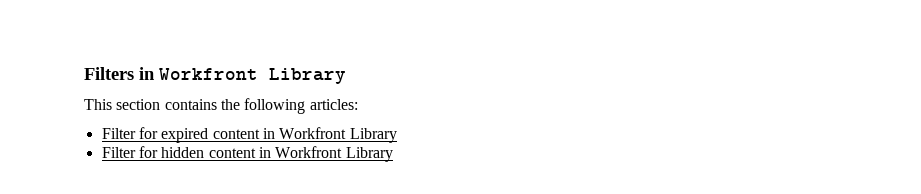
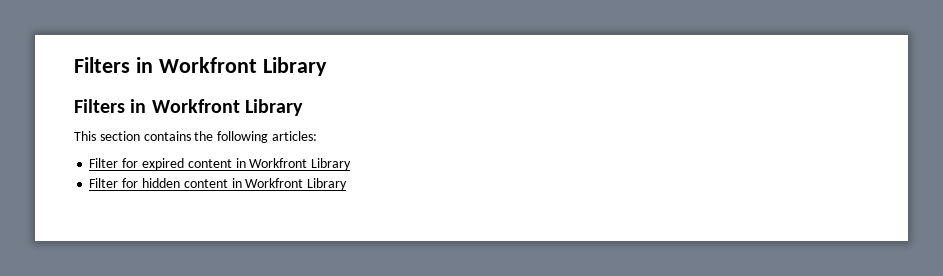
[84,67,346,84] Filters in Workfront Library -> [74,57,327,76] [74,99,303,116] Filters in Workfront Library // Filters in Workfront Library

